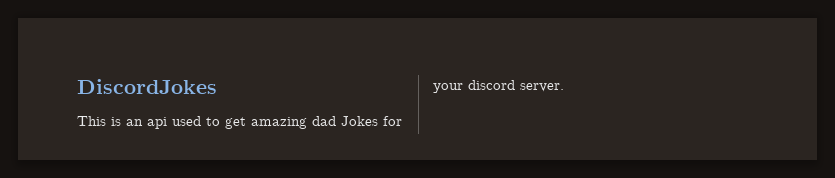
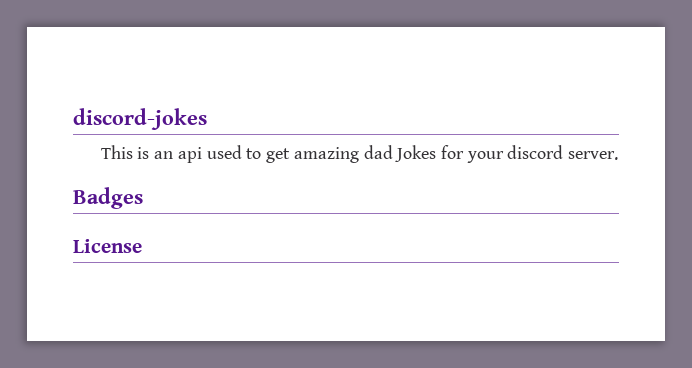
[77,79,217,94] DiscordJokes -> [73,108,207,130] discord-jokes
(564, 87) none -> [73,187,143,209] [73,239,142,253] // Badges // License

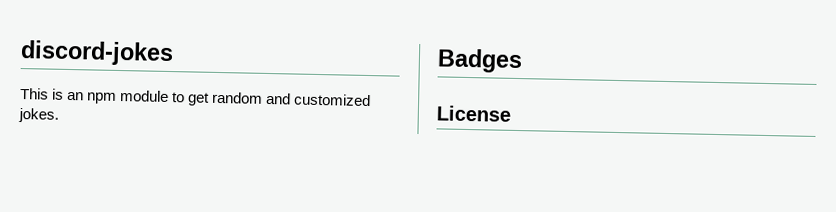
[177,145,619,163] api used to get amazing dad Jokes for your discord server. -> [86,90,372,107] [18,107,59,123] npm module to get random and customized jokes.

